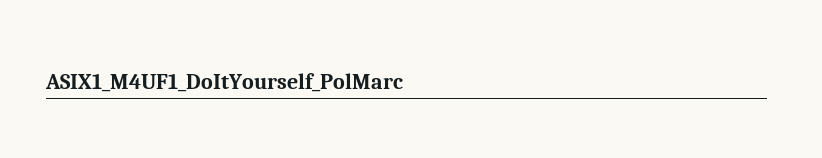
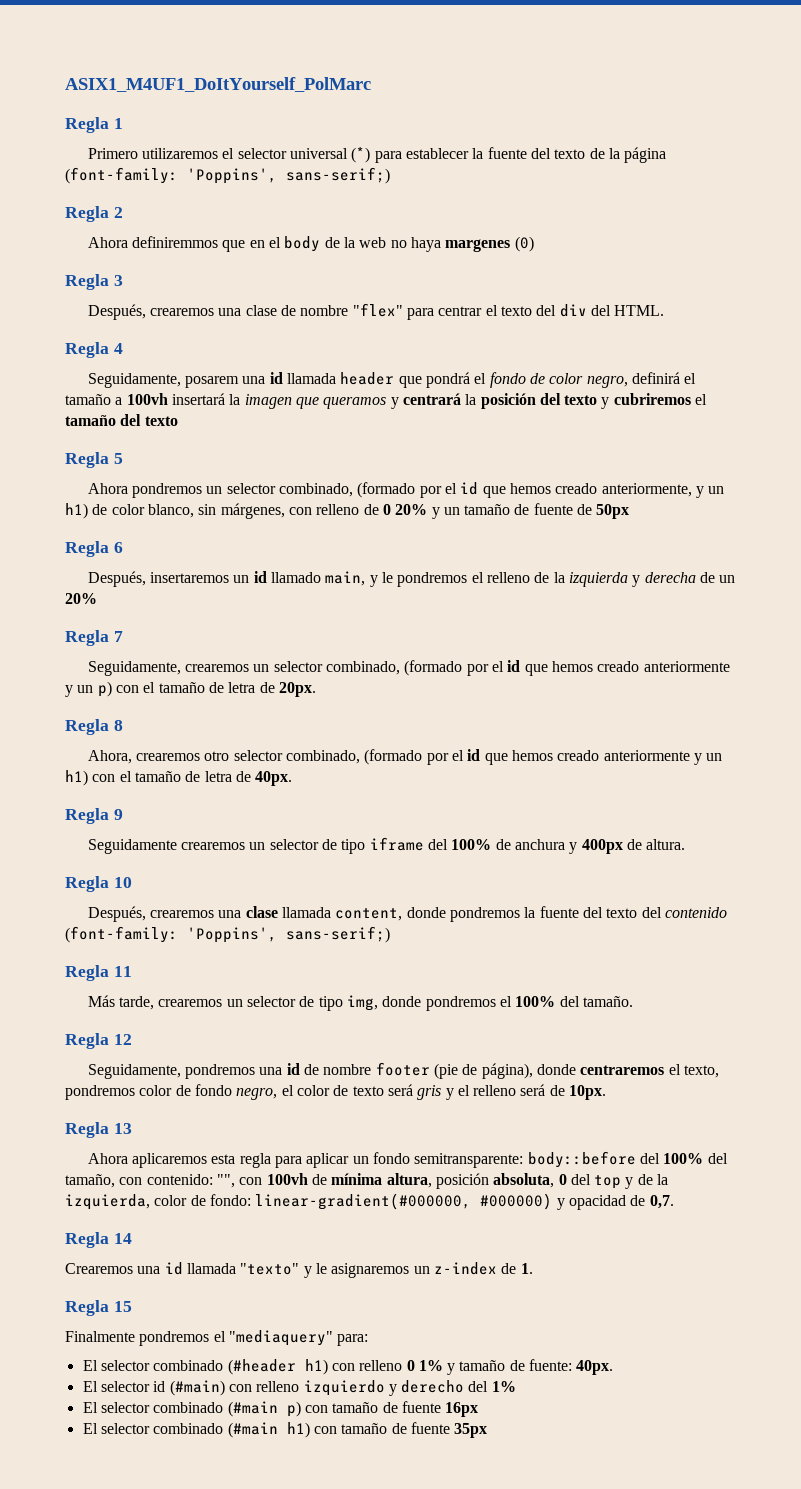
(403, 82) none -> [65,117,123,133] [87,147,667,163] [65,167,390,184] [65,206,123,222] [87,236,534,252] [65,274,123,290] [87,303,665,320] [65,342,123,358] [87,372,697,388] [65,393,708,409] [65,414,178,426] [65,452,123,468] [87,482,725,498] [65,503,630,519] [65,541,123,557] [87,571,736,587] [65,593,97,604] [65,630,123,646] [87,660,730,676] [65,681,316,697] [65,719,123,735] [87,749,723,765] [65,770,293,786] [65,808,123,824] [87,837,686,854] [65,876,132,892] [87,906,727,922] [65,926,390,943] [65,965,132,981] [87,995,633,1011] [65,1033,132,1049] [87,1062,719,1079] [65,1084,607,1100] [65,1122,132,1138] [87,1151,728,1168] [65,1173,669,1189] [65,1193,674,1210] [65,1232,132,1248] [65,1262,533,1278] [65,1300,132,1316] [65,1330,369,1346] [82,1359,614,1375] [82,1380,516,1396] [82,1401,479,1417] [82,1422,488,1438] // Regla 1 // Primero utilizaremos el selector universal (*) para establecer la fuente del texto de la página (font-family: 'Poppins', sans-serif;) // Regla 2 // Ahora definiremmos que en el body de la web no haya margenes (0) // Regla 3 // Después, crearemos una clase de nombre "flex" para centrar el texto del div del HTML. // Regla 4 // Seguidamente, posarem una id llamada header que pondrá el fondo de color negro, definirá el tamaño a 100vh insertará la imagen que queramos y centrará la posición del texto y cubriremos el tamaño del texto // Regla 5 // Ahora pondremos un selector combinado, (formado por el id que hemos creado anteriormente, y un h1) de color blanco, sin márgenes, con relleno de 0 20% y un tamaño de fuente de 50px // Regla 6 // Después, insertaremos un id llamado main, y le pondremos el relleno de la izquierda y derecha de un 20% // Regla 7 // Seguidamente, crearemos un selector combinado, (formado por el id que hemos creado anteriormente y un p) con el tamaño de letra de 20px. // Regla 8 // Ahora, crearemos otro selector combinado, (formado por el id que hemos creado anteriormente y un h1) con el tamaño de letra de 40px. // Regla 9 // Seguidamente crearemos un selector de tipo iframe del 100% de anchura y 400px de altura. // Regla 10 // Después, crearemos una clase llamada content, donde pondremos la fuente del texto del contenido (font-family: 'Poppins', sans-serif;) // Regla 11 // Más tarde, crearemos un selector de tipo img, donde pondremos el 100% del tamaño. // Regla 12 // Seguidamente, pondremos una id de nombre footer (pie de página), donde centraremos el texto, pondremos color de fondo negro, el color de texto será gris y el relleno será de 10px. // Regla 13 // Ahora aplicaremos esta regla para aplicar un fondo semitransparente: body::before del 100% del tamaño, con contenido: "", con 100vh de mínima altura, posición absoluta, 0 del top y de la izquierda, color de fondo: linear-gradient(#000000, #000000) y opacidad de 0,7. // Regla 14 // Crearemos una id llamada "texto" y le asignaremos un z-index de 1. // Regla 15 // Finalmente pondremos el "mediaquery" para: // El selector combinado (#header h1) con relleno 0 1% y tamaño de fuente: 40px. // El selector id (#main) con relleno izquierdo y derecho del 1% // El selector combinado (#main p) con tamaño de fuente 16px // El selector combinado (#main h1) con tamaño de fuente 35px

